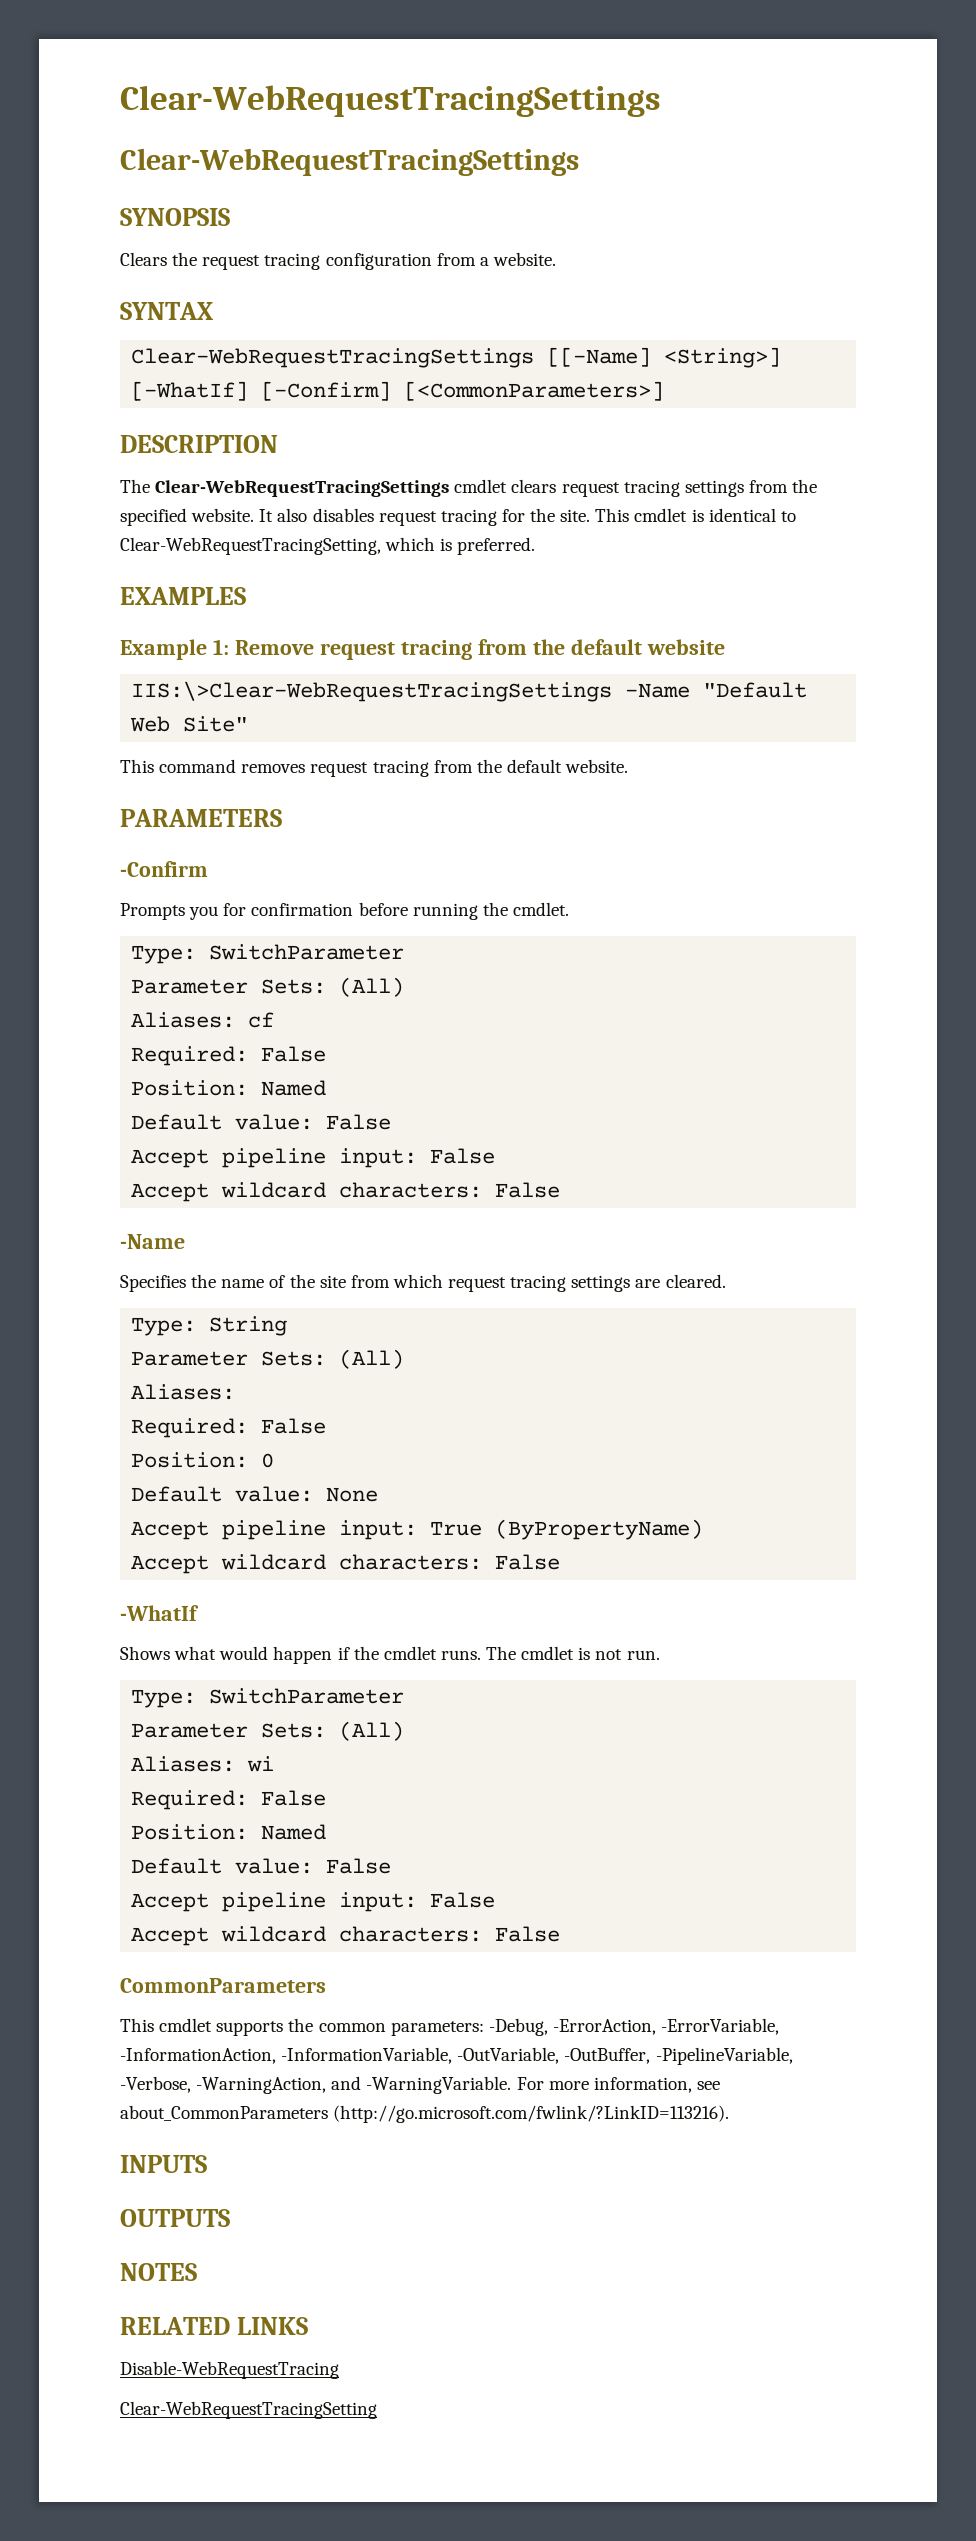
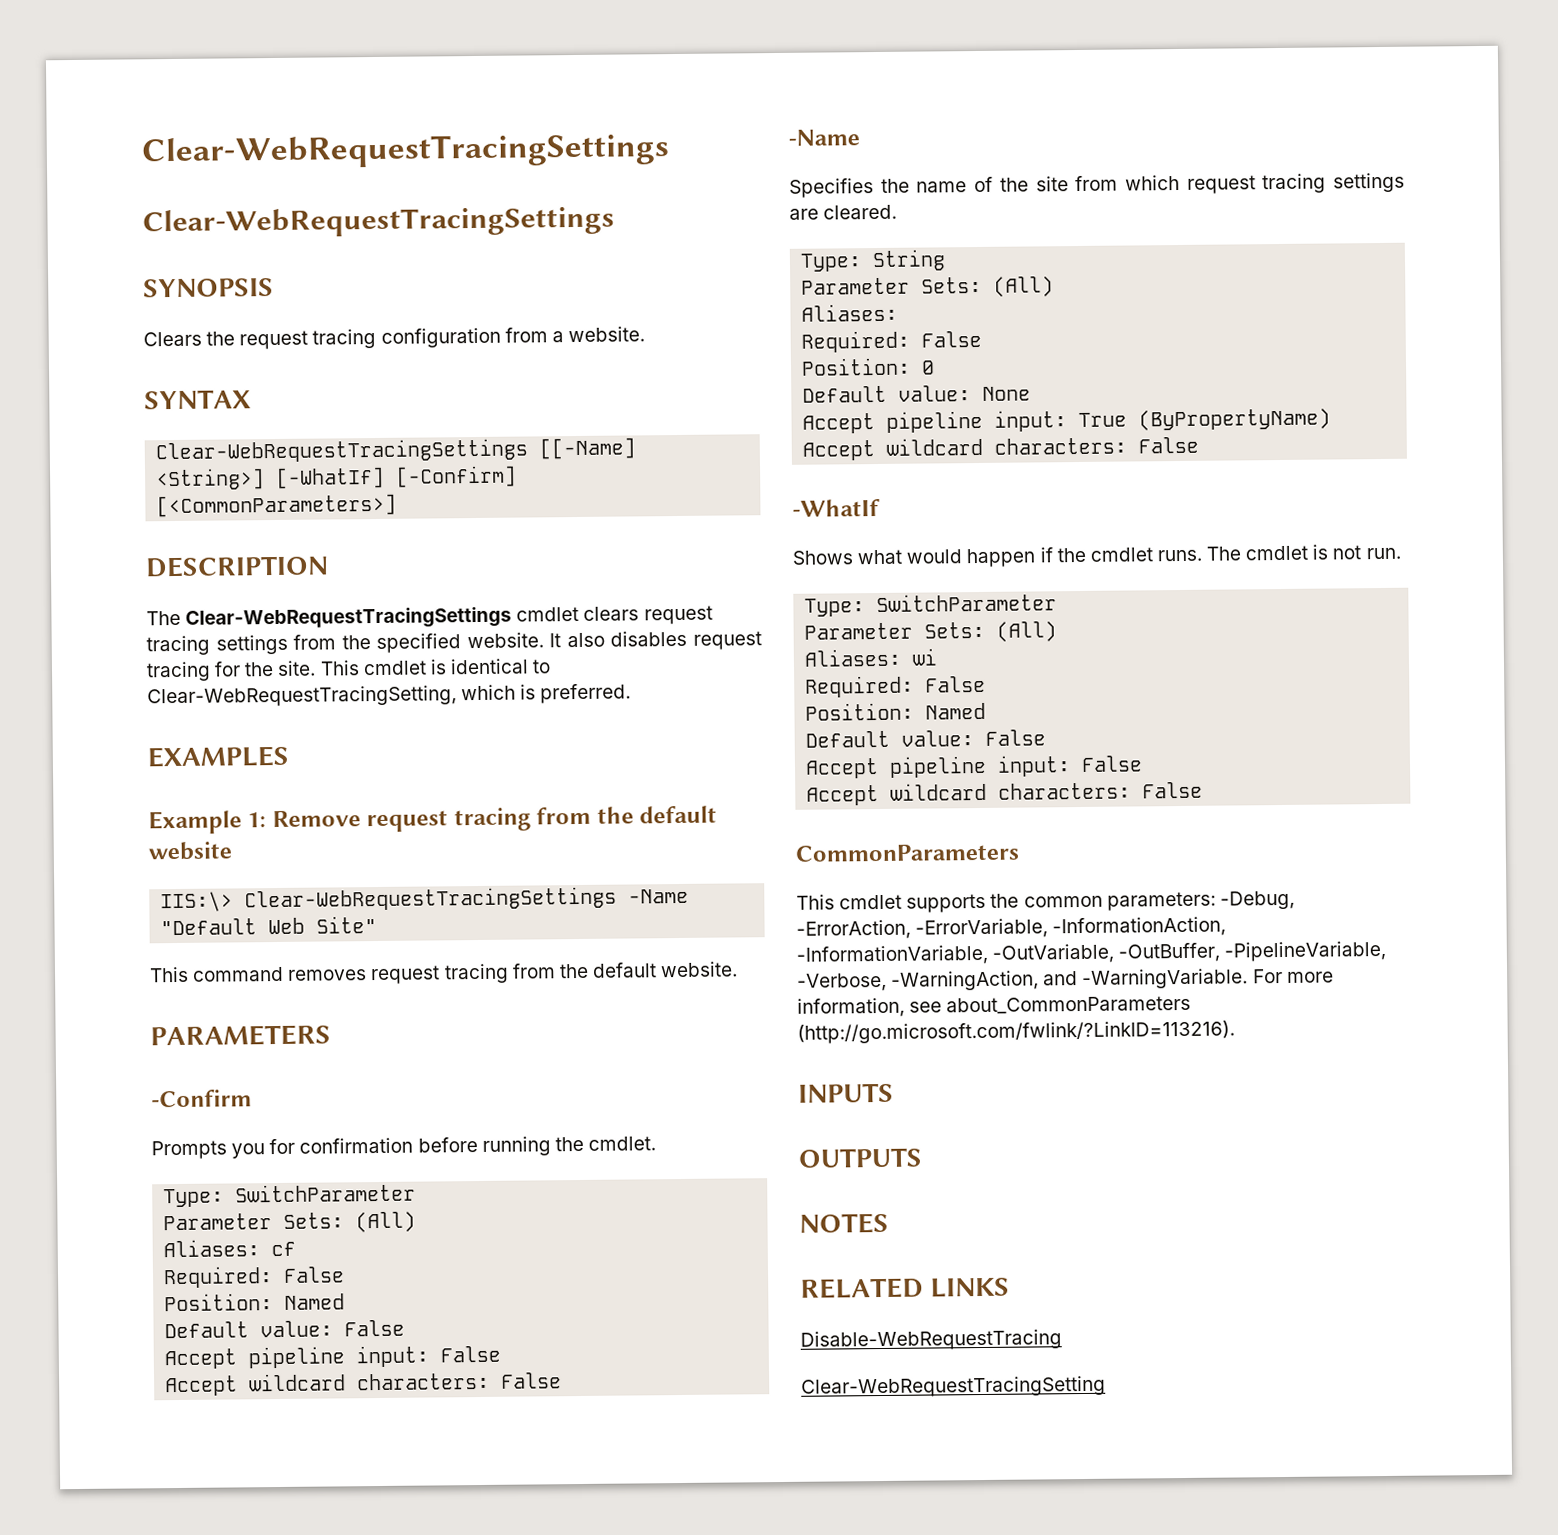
[131,681,613,702] IIS:\>Clear-WebRequestTracingSettings -> [160,886,618,913] IIS:\> Clear-WebRequestTracingSettings

